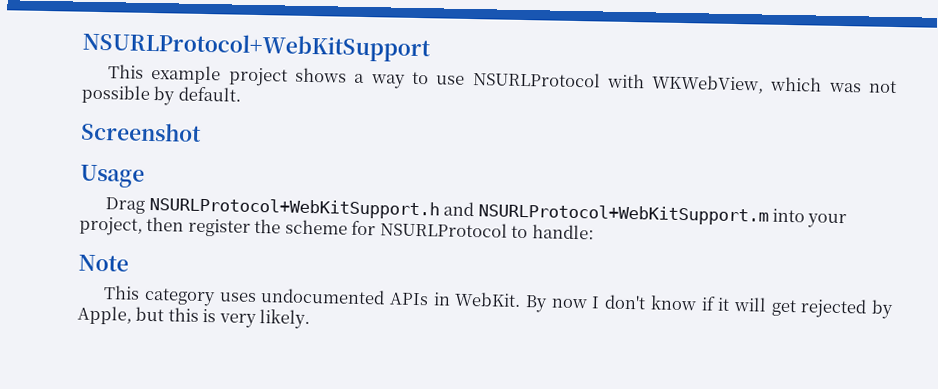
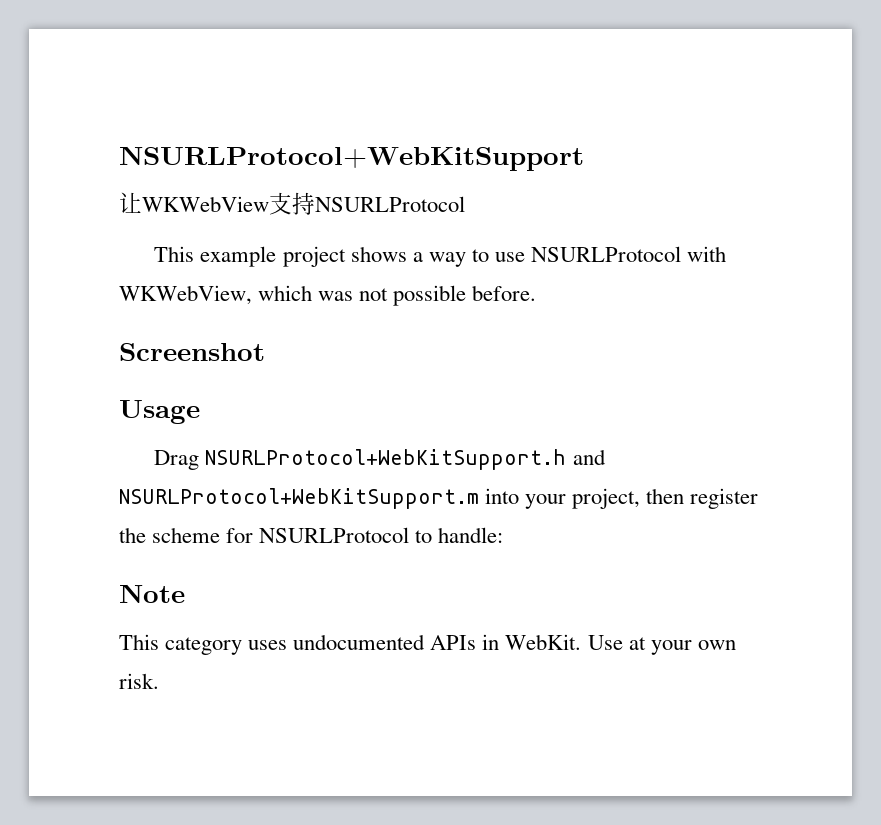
(431, 47) none -> [119,192,465,215] // 让WKWebView支持NSURLProtocol
[153,86,241,106] by default. -> [472,285,537,301] before.
[525,294,895,320] [77,305,311,330] By now I don't know if it will get rejected by Apple, but this is very likely. -> [587,635,736,655] [119,673,159,689] Use at your own risk.

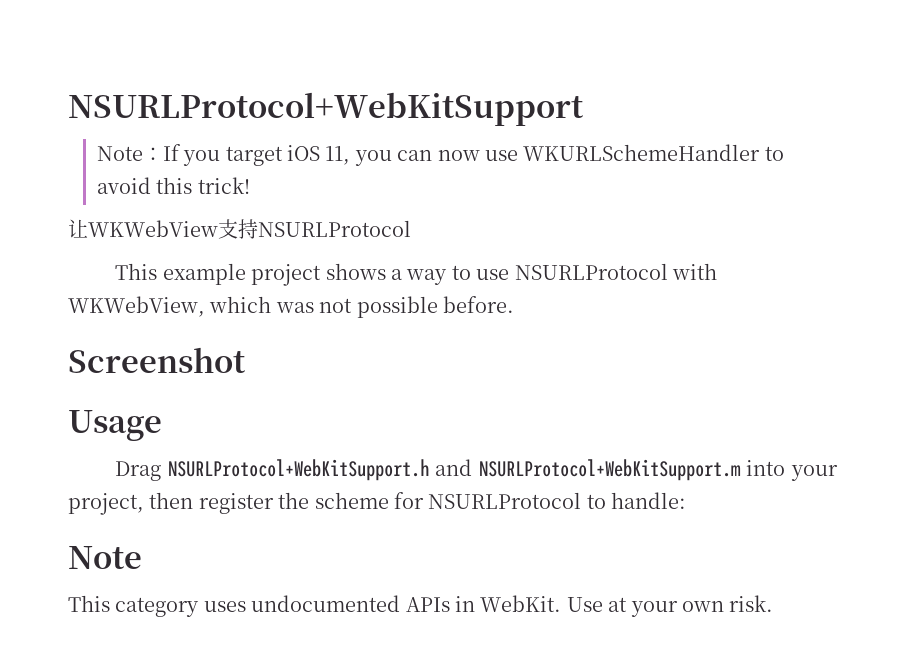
(584, 158) none -> [96,144,784,166] [96,177,250,194] // Note：If you target iOS 11, you can now use WKURLSchemeHandler to avoid this trick!

